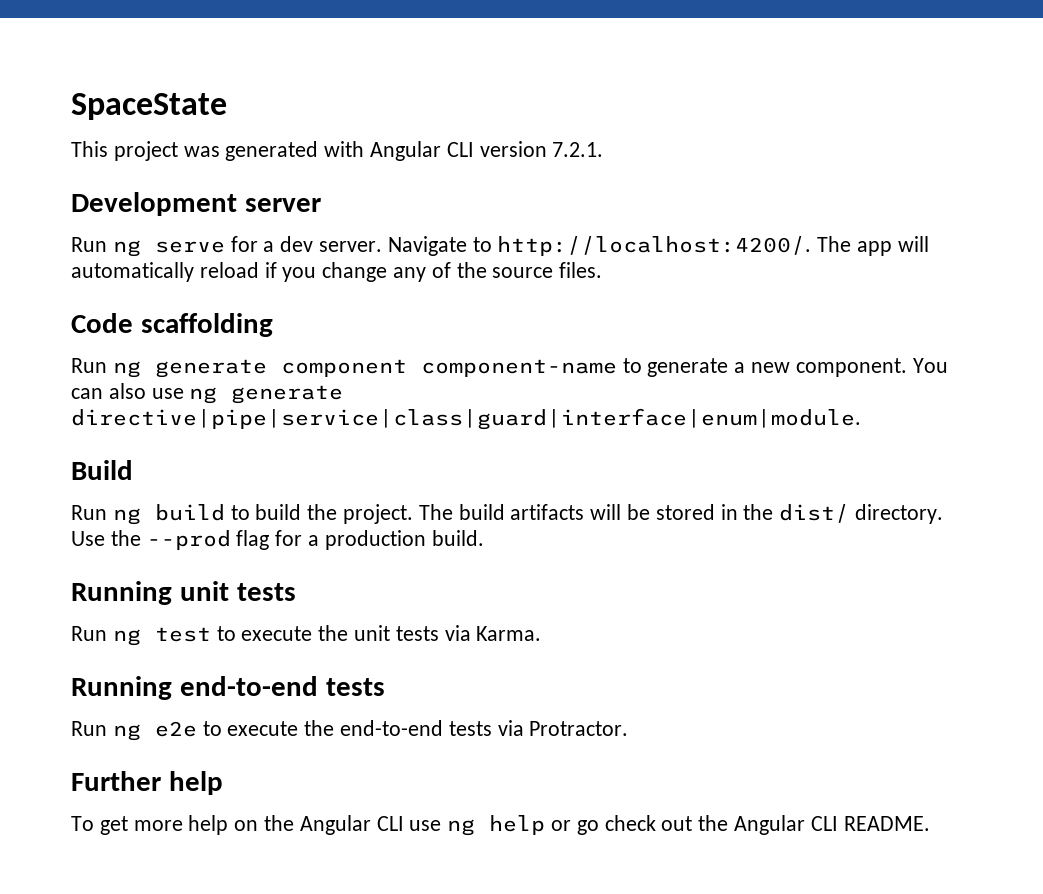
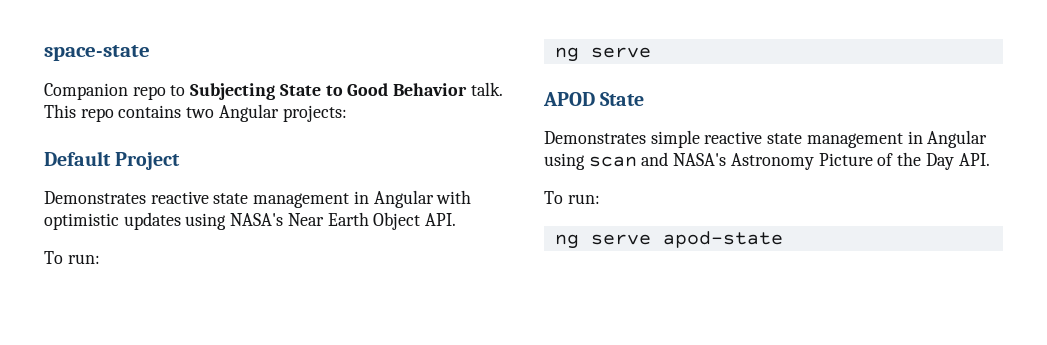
[71,93,227,120] [71,141,604,161] [71,192,321,216] [71,236,929,257] [71,262,603,282] [71,313,273,337] [71,358,948,378] [71,383,344,404] [71,408,861,430] [71,460,133,480] [71,504,944,525] [71,530,484,550] [71,581,296,605] [71,625,542,646] [71,676,385,700] [71,720,629,741] [71,771,223,795] [71,815,930,836] SpaceState // This project was generated with Angular CLI version 7.2.1. // Development server // Run ng serve for a dev server. Navigate to http://localhost:4200/. The app will automatically reload if you change any of the source files. // Code scaffolding // Run ng generate component component-name to generate a new component. You can also use ng generate directive|pipe|service|class|guard|interface|enum|module. // Build // Run ng build to build the project. The build artifacts will be stored in the dist/ directory. Use the --prod flag for a production build. // Running unit tests // Run ng test to execute the unit tests via Karma. // Running end-to-end tests // Run ng e2e to execute the end-to-end tests via Protractor. // Further help // To get more help on the Angular CLI use ng help or go check out the Angular CLI README. -> [44,45,150,61] [44,82,503,100] [44,104,347,122] [44,151,181,170] [44,190,472,208] [44,212,457,230] [44,251,100,264] [554,47,651,62] [543,92,645,106] [544,130,988,148] [544,152,990,170] [544,191,600,204] [554,231,783,249] space-state // Companion repo to Subjecting State to Good Behavior talk. This repo contains two Angular projects: // Default Project // Demonstrates reactive state management in Angular with optimistic updates using NASA's Near Earth Object API. // To run: // ng serve // APOD State // Demonstrates simple reactive state management in Angular using scan and NASA's Astronomy Picture of the Day API. // To run: // ng serve apod-state

